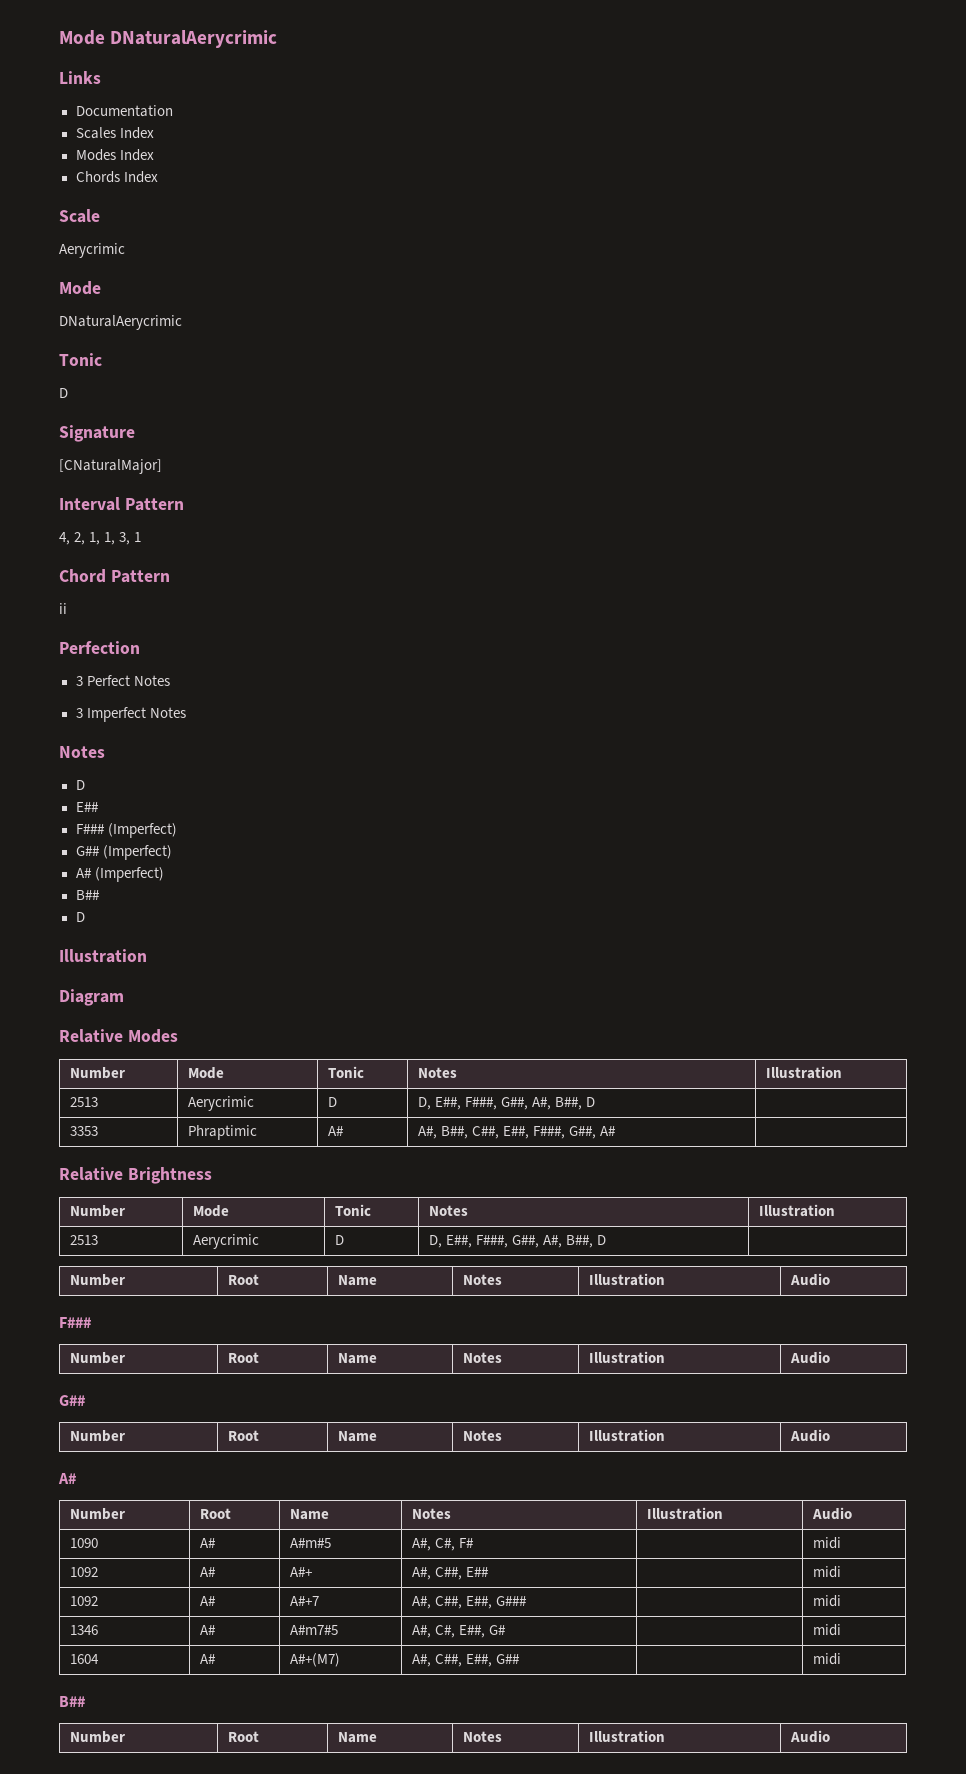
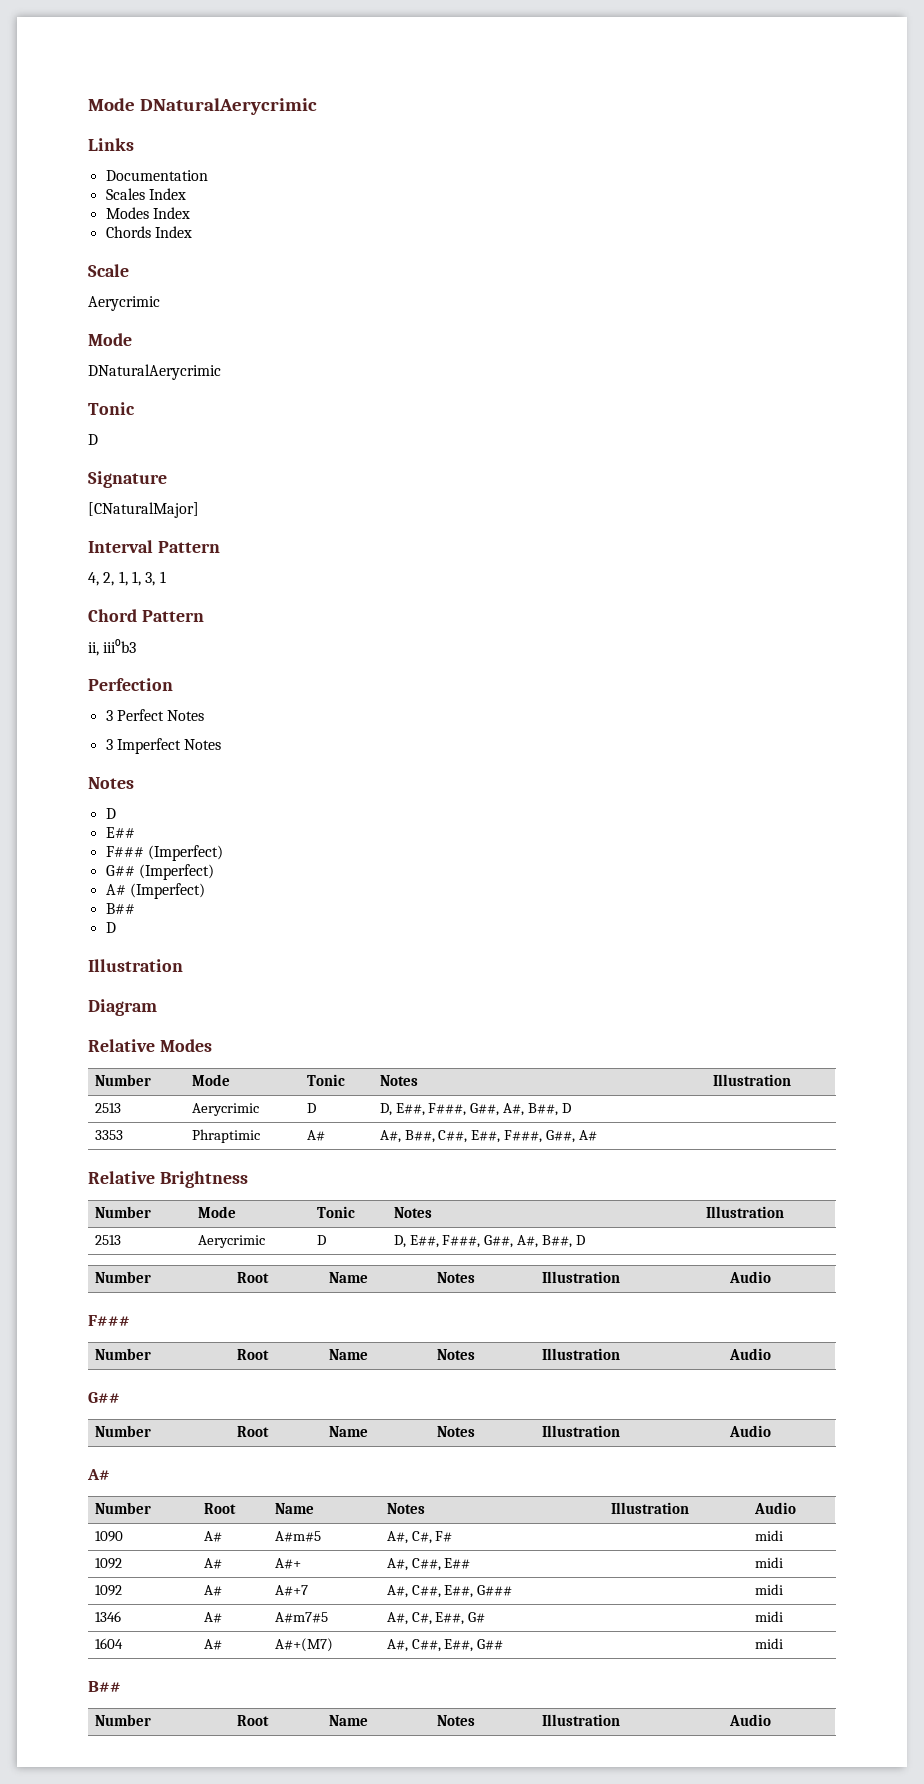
[59,603,67,614] ii -> [88,639,137,656] ii, iii⁰b3

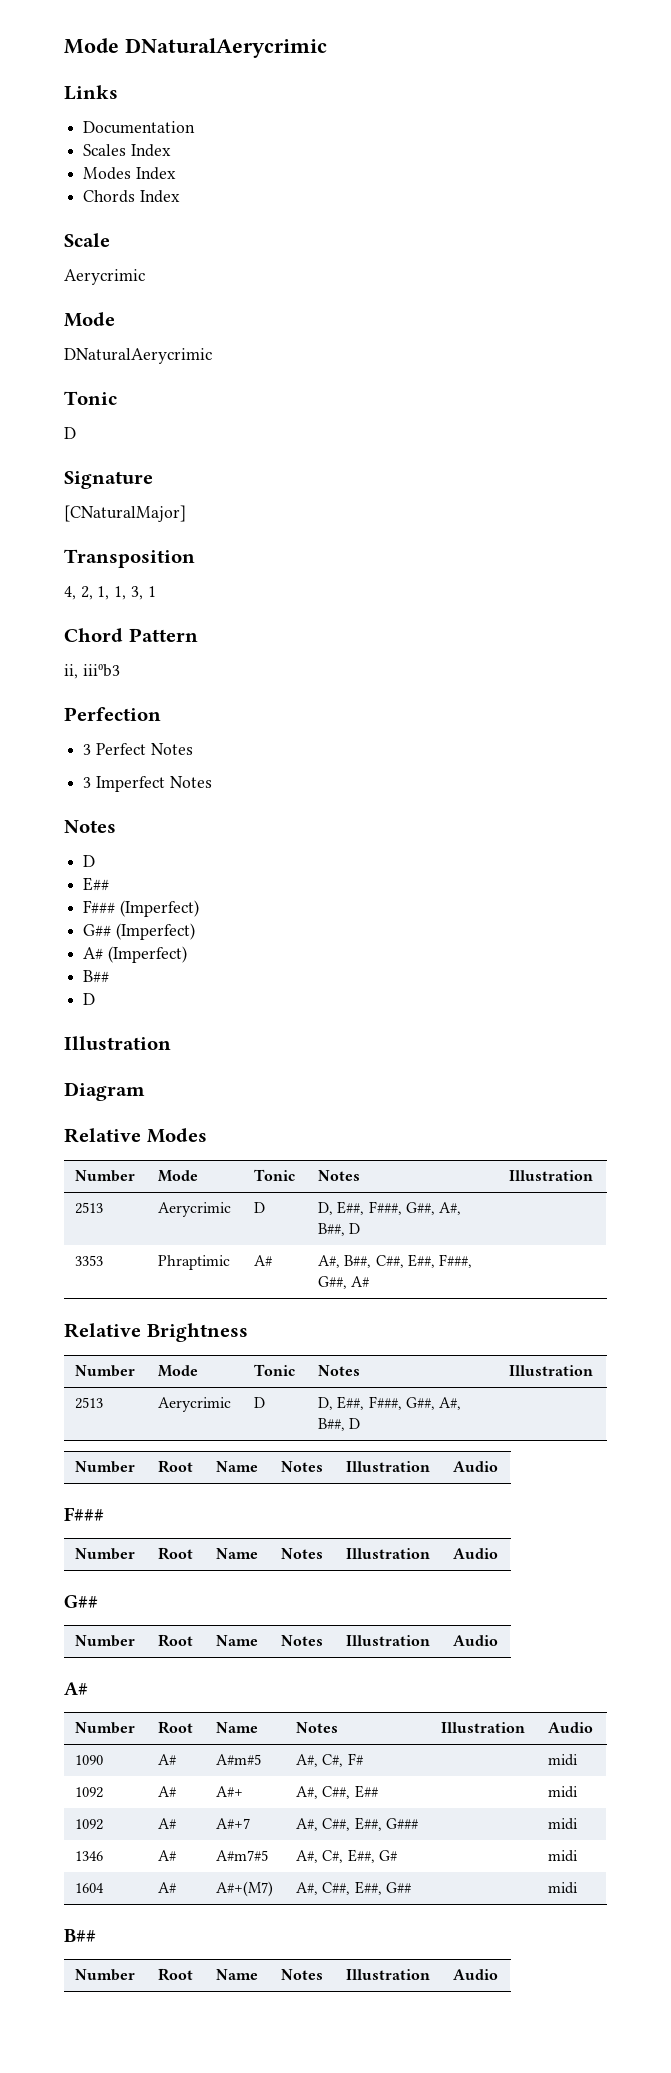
[88,540,220,553] Interval Pattern -> [64,549,195,568] Transposition

